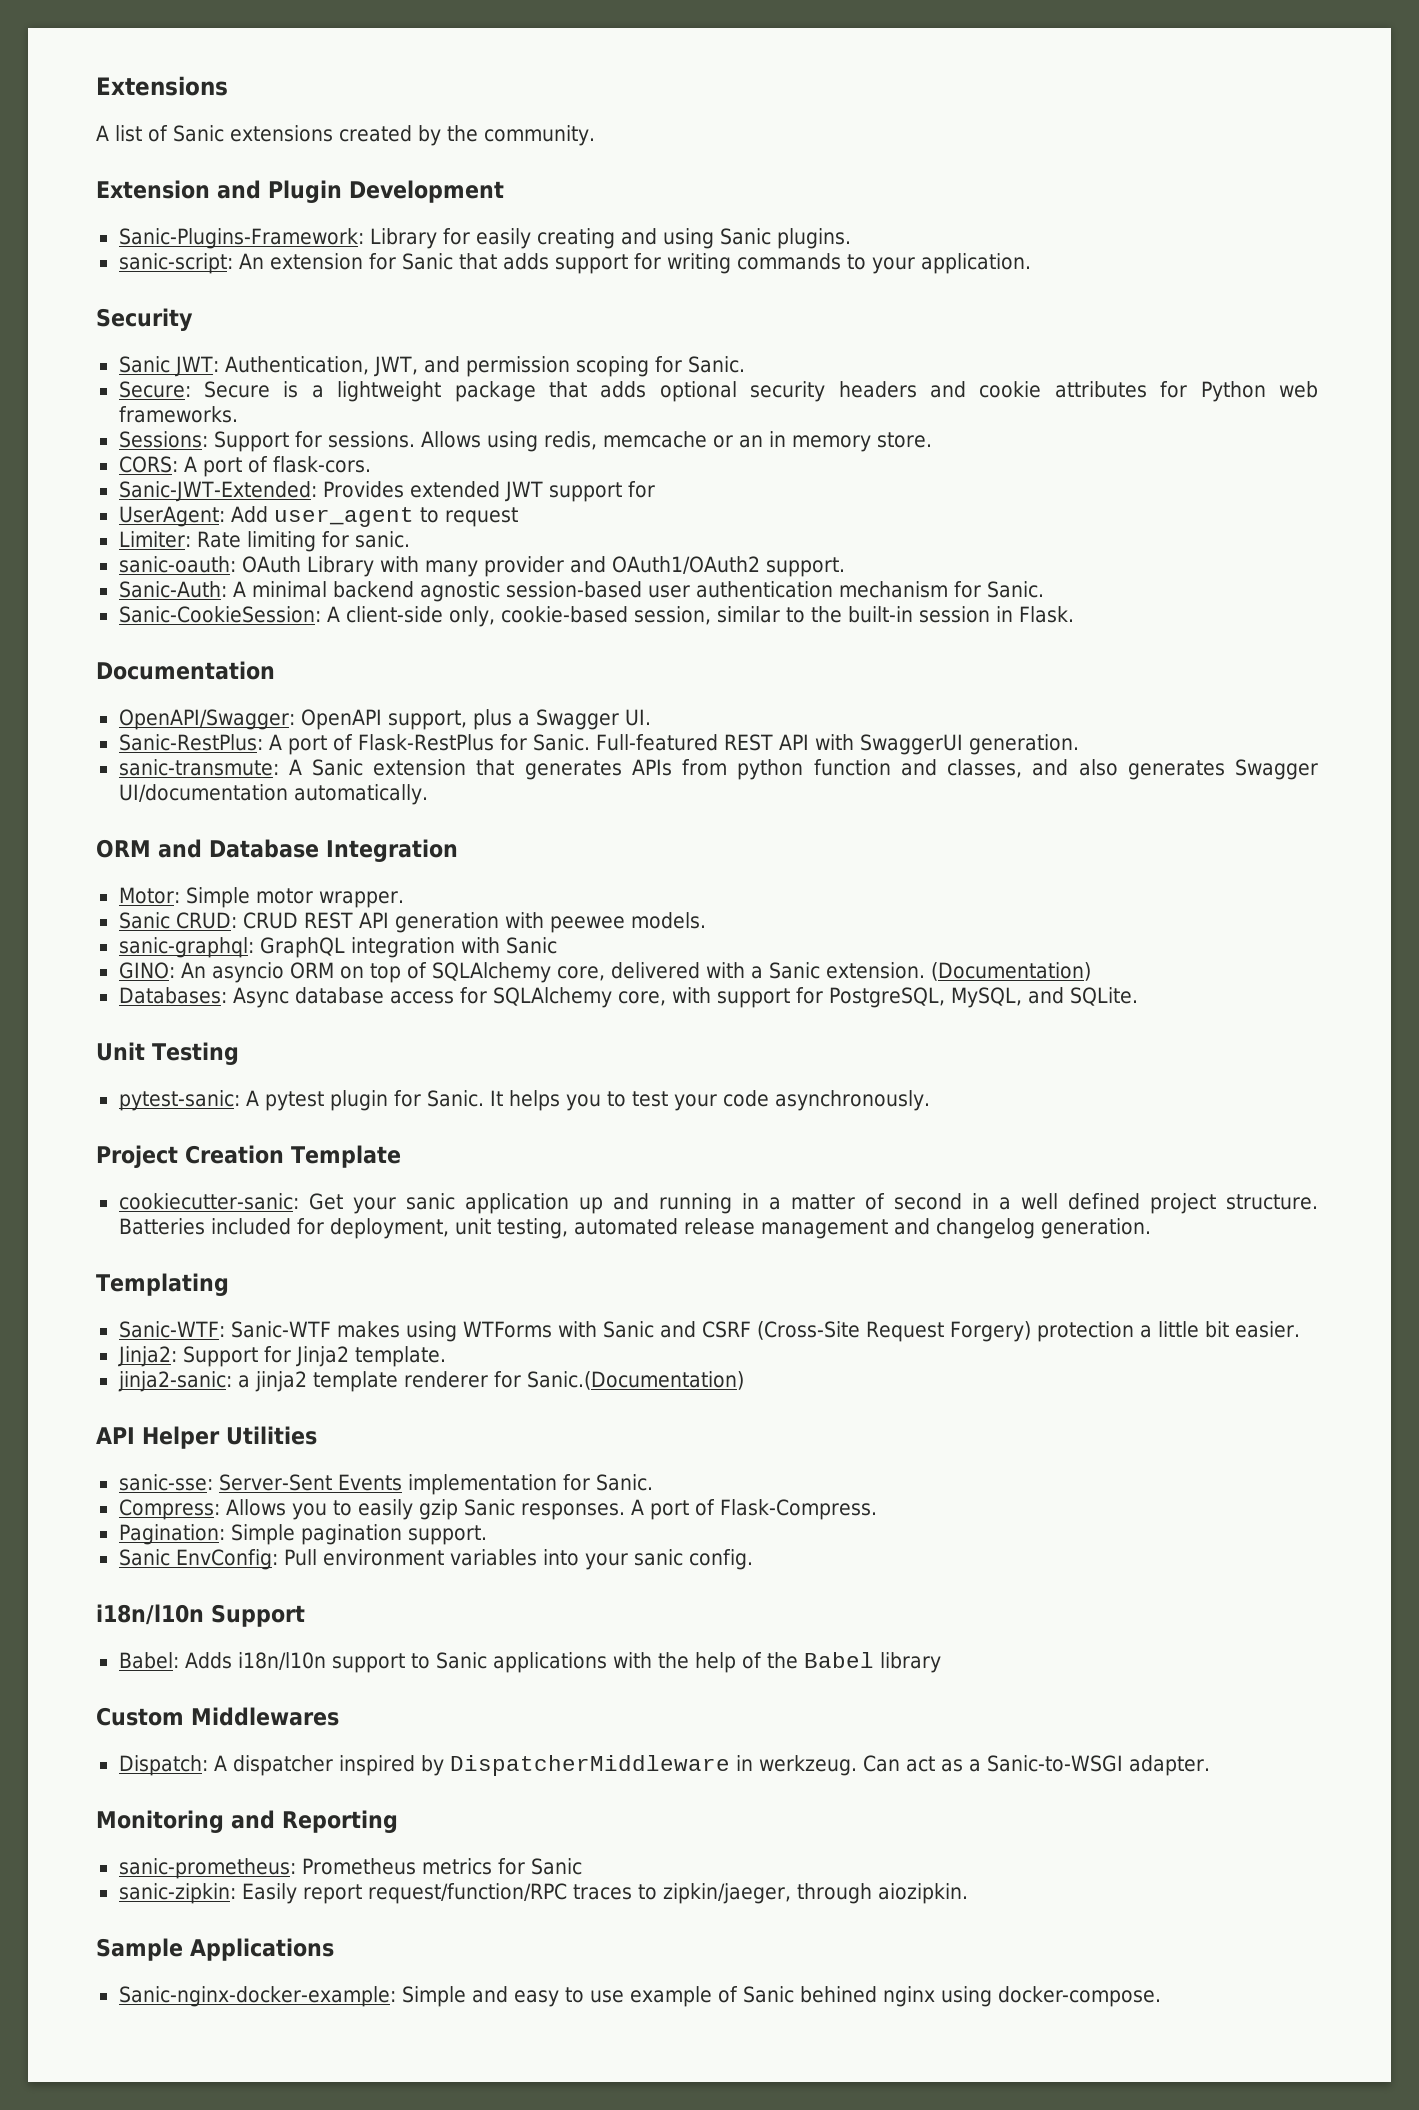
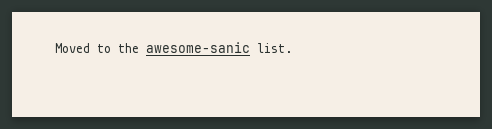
[96,76,228,96] [96,125,595,146] [96,180,504,203] [118,228,851,249] [118,253,1031,274] [96,308,193,331] [118,356,745,377] [118,381,1319,402] [118,406,238,423] [118,431,932,452] [118,456,371,477] [118,481,655,502] [118,506,518,527] [118,531,410,552] [118,556,845,577] [118,581,1044,602] [118,606,1074,627] [96,661,275,680] [118,709,651,730] [118,734,1079,755] [118,759,1319,780] [118,784,428,805] [96,839,458,862] [118,887,404,908] [118,912,706,933] [118,937,557,958] [118,962,1091,983] [118,987,1138,1008] [96,1042,239,1065] [118,1090,930,1111] [96,1145,401,1168] [118,1193,1318,1214] [118,1218,1151,1239] [96,1273,229,1296] [118,1321,1301,1342] [117,1346,446,1367] [117,1371,744,1392] [96,1426,317,1449] [118,1474,653,1495] [118,1499,877,1520] [118,1524,487,1545] [118,1549,753,1570] [96,1604,305,1627] [118,1652,941,1673] [96,1707,339,1726] [118,1755,1210,1776] [96,1810,398,1833] [118,1858,582,1879] [118,1883,968,1904] [96,1938,334,1961] [118,1986,1162,2007] Extensions // A list of Sanic extensions created by the community. // Extension and Plugin Development // Sanic-Plugins-Framework: Library for easily creating and using Sanic plugins. // sanic-script: An extension for Sanic that adds support for writing commands to your application. // Security // Sanic JWT: Authentication, JWT, and permission scoping for Sanic. // Secure: Secure is a lightweight package that adds optional security headers and cookie attributes for Python web frameworks. // Sessions: Support for sessions. Allows using redis, memcache or an in memory store. // CORS: A port of flask-cors. // Sanic-JWT-Extended: Provides extended JWT support for // UserAgent: Add user_agent to request // Limiter: Rate limiting for sanic. // sanic-oauth: OAuth Library with many provider and OAuth1/OAuth2 support. // Sanic-Auth: A minimal backend agnostic session-based user authentication mechanism for Sanic. // Sanic-CookieSession: A client-side only, cookie-based session, similar to the built-in session in Flask. // Documentation // OpenAPI/Swagger: OpenAPI support, plus a Swagger UI. // Sanic-RestPlus: A port of Flask-RestPlus for Sanic. Full-featured REST API with SwaggerUI generation. // sanic-transmute: A Sanic extension that generates APIs from python function and classes, and also generates Swagger UI/documentation automatically. // ORM and Database Integration // Motor: Simple motor wrapper. // Sanic CRUD: CRUD REST API generation with peewee models. // sanic-graphql: GraphQL integration with Sanic // GINO: An asyncio ORM on top of SQLAlchemy core, delivered with a Sanic extension. (Documentation) // Databases: Async database access for SQLAlchemy core, with support for PostgreSQL, MySQL, and SQLite. // Unit Testing // pytest-sanic: A pytest plugin for Sanic. It helps you to test your code asynchronously. // Project Creation Template // cookiecutter-sanic: Get your sanic application up and running in a matter of second in a well defined project structure. Batteries included for deployment, unit testing, automated release management and changelog generation. // Templating // Sanic-WTF: Sanic-WTF makes using WTForms with Sanic and CSRF (Cross-Site Request Forgery) protection a little bit easier. // Jinja2: Support for Jinja2 template. // jinja2-sanic: a jinja2 template renderer for Sanic.(Documentation) // API Helper Utilities // sanic-sse: Server-Sent Events implementation for Sanic. // Compress: Allows you to easily gzip Sanic responses. A port of Flask-Compress. // Pagination: Simple pagination support. // Sanic EnvConfig: Pull environment variables into your sanic config. // i18n/l10n Support // Babel: Adds i18n/l10n support to Sanic applications with the help of the Babel library // Custom Middlewares // Dispatch: A dispatcher inspired by DispatcherMiddleware in werkzeug. Can act as a Sanic-to-WSGI adapter. // Monitoring and Reporting // sanic-prometheus: Prometheus metrics for Sanic // sanic-zipkin: Easily report request/function/RPC traces to zipkin/jaeger, through aiozipkin. // Sample Applications // Sanic-nginx-docker-example: Simple and easy to use example of Sanic behined nginx using docker-compose. -> [55,42,293,53] Moved to the awesome-sanic list.

